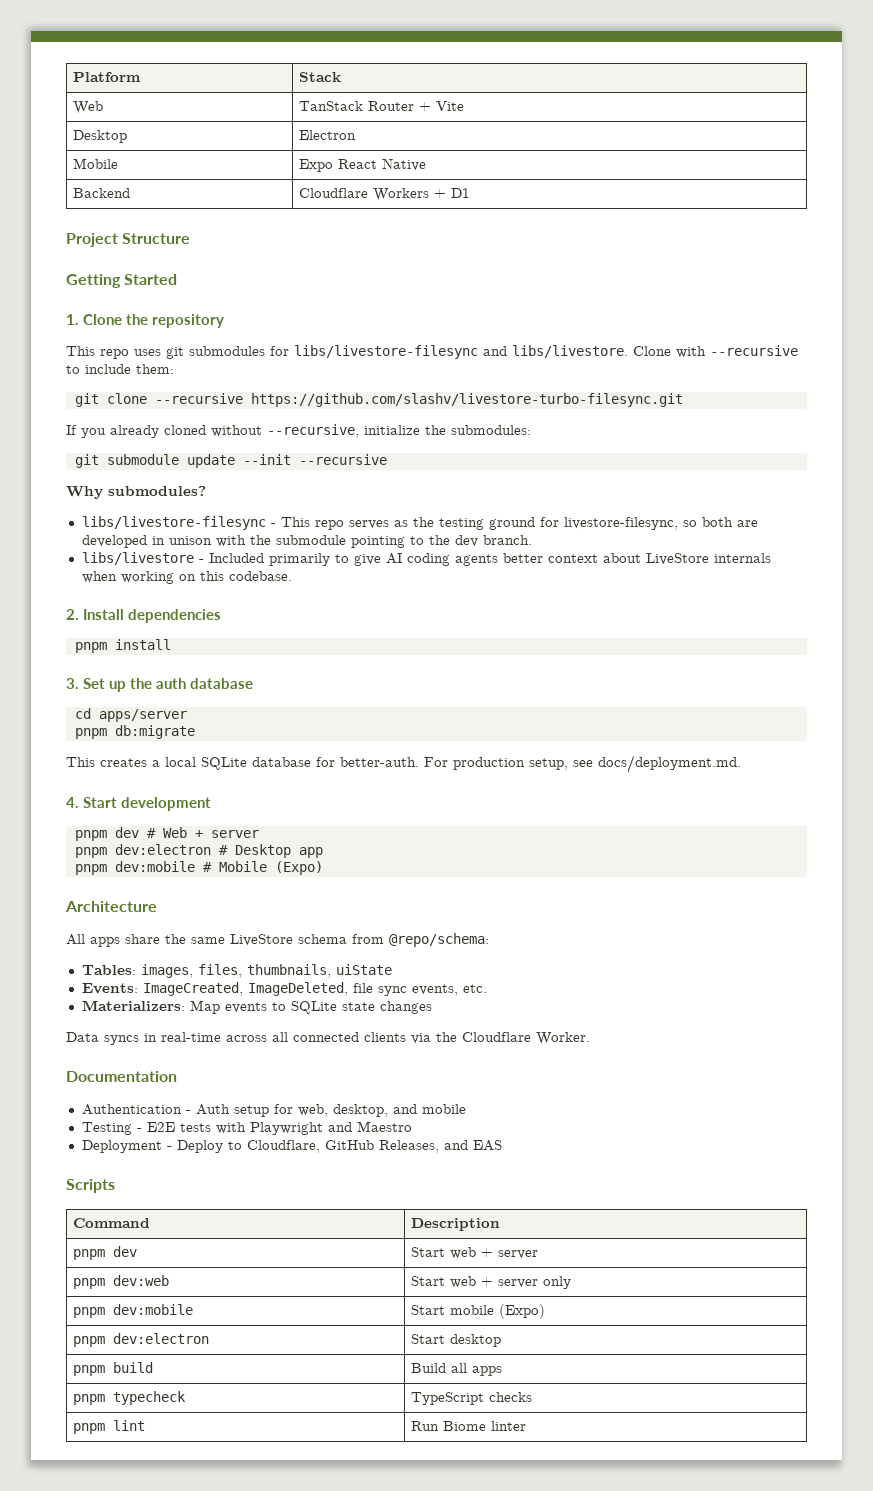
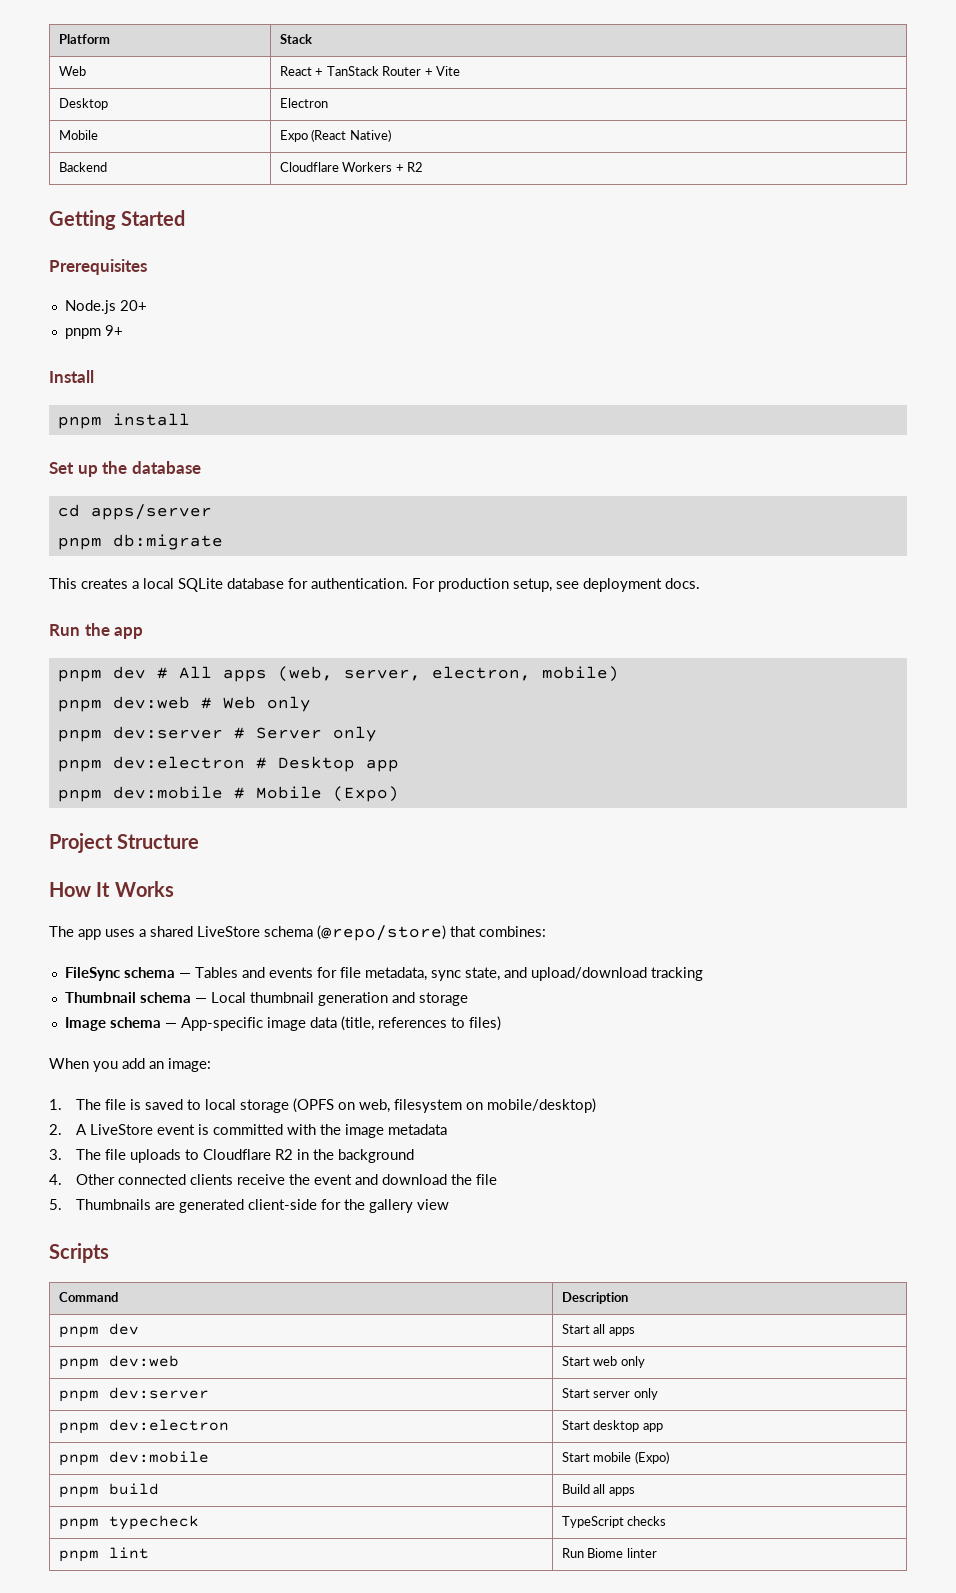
(104, 107) none -> [279,66,324,76] React +
[338,158,427,171] React Native -> [311,129,391,142] (React Native)
[451,188,471,198] [66,233,191,247] D1 // Project Structure -> [407,162,424,172] R2
[66,314,225,328] [66,345,798,359] [66,364,174,374] [74,393,683,407] [66,424,531,438] [74,454,387,468] [66,486,206,499] [81,516,758,530] [81,535,532,548] [81,552,771,566] [81,571,292,584] [66,609,79,620] 1. Clone the repository // This repo uses git submodules for libs/livestore-filesync and libs/livestore. Clone with --recursive to include them: // git clone --recursive https://github.com/slashv/livestore-turbo-filesync.git // If you already cloned without --recursive, initialize the submodules: // git submodule update --init --recursive // Why submodules? // libs/livestore-filesync - This repo serves as the testing ground for livestore-filesync, so both are developed in unison with the submodule pointing to the dev branch. // libs/livestore - Included primarily to give AI coding agents better context about LiveStore internals when working on this codebase. // 2. -> [49,259,147,275] [64,300,147,314] [64,325,123,339] Prerequisites // Node.js 20+ // pnpm 9+ //
[128,609,222,623] dependencies -> (94, 376) none
[66,678,79,689] 3. -> (190, 419) none
[156,678,187,689] auth -> (128, 467) none
[340,757,419,767] better-auth. -> [311,578,408,589] authentication.
[598,755,741,773] [66,797,212,811] [74,827,259,841] docs/deployment.md. // 4. Start development // pnpm dev # Web + server -> [583,578,700,592] [49,623,144,639] [57,666,619,682] [57,696,311,712] [57,726,377,742] deployment docs. // Run the app // pnpm dev # All apps (web, server, electron, mobile) // pnpm dev:web # Web only // pnpm dev:server # Server only
[65,901,157,912] [66,933,489,947] [81,964,392,978] [81,982,487,996] [81,1000,432,1014] [66,1032,590,1045] [66,1071,177,1082] [81,1104,466,1117] [81,1121,412,1135] [81,1140,502,1153] Architecture // All apps share the same LiveStore schema from @repo/schema: // Tables: images, files, thumbnails, uiState // Events: ImageCreated, ImageDeleted, file sync events, etc. // Materializers: Map events to SQLite state changes // Data syncs in real-time across all connected clients via the Cloudflare Worker. // Documentation // Authentication - Auth setup for web, desktop, and mobile // Testing - E2E tests with Playwright and Maestro // Deployment - Deploy to Cloudflare, GitHub Releases, and EAS -> [49,833,200,853] [49,881,174,897] [49,925,546,941] [64,967,703,981] [64,992,468,1006] [64,1016,501,1031] [49,1058,211,1072] [49,1098,597,1113] [49,1124,448,1138] [49,1149,415,1163] [49,1174,498,1185] [49,1199,450,1213] Project Structure // How It Works // The app uses a shared LiveStore schema (@repo/store) that combines: // FileSync schema — Tables and events for file metadata, sync state, and upload/download tracking // Thumbnail schema — Local thumbnail generation and storage // Image schema — App-specific image data (title, references to files) // When you add an image: // 1. The file is saved to local storage (OPFS on web, filesystem on mobile/desktop) // 2. A LiveStore event is committed with the image metadata // 3. The file uploads to Cloudflare R2 in the background // 4. Other connected clients receive the event and download the file // 5. Thumbnails are generated client-side for the gallery view
[450,1247,539,1259] web + server -> [593,1324,635,1336] all apps
[481,1276,572,1289] + server only -> [620,1356,645,1368] [58,1387,209,1402] [561,1388,658,1400] [58,1419,229,1434] [561,1420,663,1432] only // pnpm dev:server | Start server only // pnpm dev:electron | Start desktop app
[73,1333,210,1347] [411,1334,502,1347] // pnpm dev:electron | Start desktop -> (669, 1457) none

